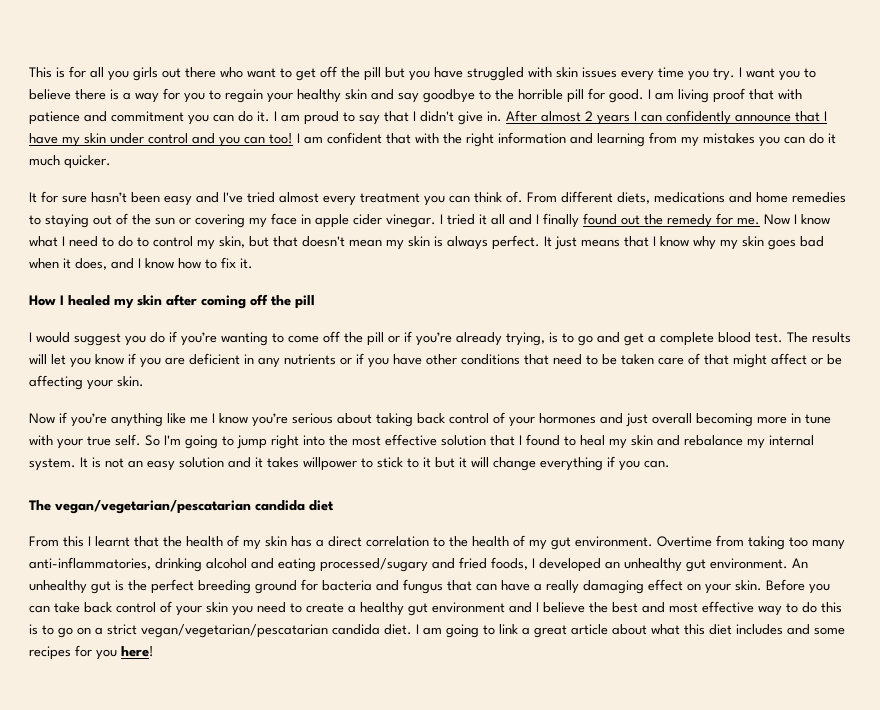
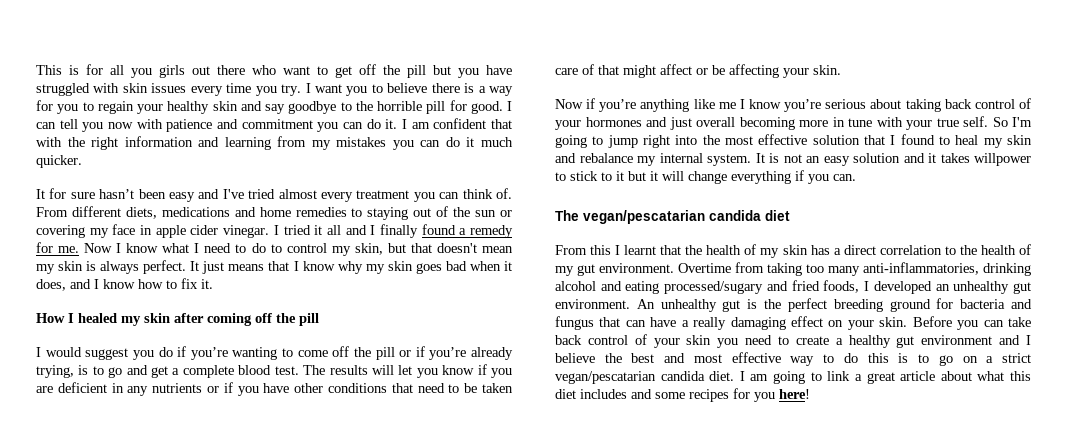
[655,88,774,103] am living proof that -> [36,119,133,132] can tell you now
[304,110,827,125] [29,133,323,147] proud to say that I didn't give in. After almost 2 years I can confidently announce that I have my skin under control and you can too! I am -> (430, 125) none
[621,214,663,225] out the -> [459,228,467,235] a
[55,500,251,514] vegan/vegetarian/pescatarian -> [583,210,705,224] vegan/pescatarian
[141,624,328,638] vegan/vegetarian/pescatarian -> [555,371,656,384] vegan/pescatarian

